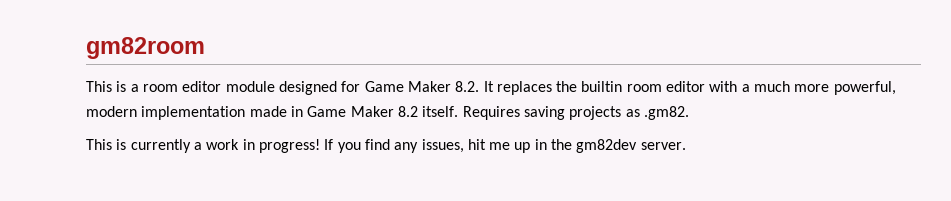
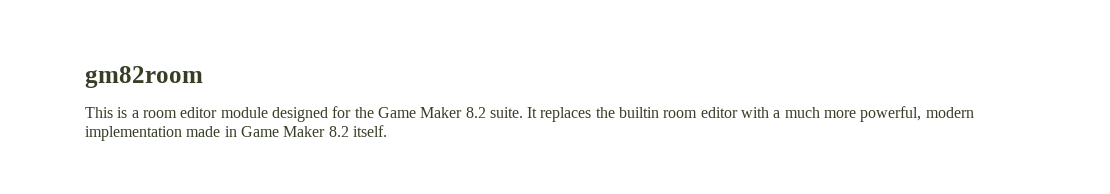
[364,81,480,92] Game Maker 8.2. -> [354,107,523,118] the Game Maker 8.2 suite.
[462,106,689,120] [86,139,686,153] Requires saving projects as .gm82. // This is currently a work in progress! If you find any issues, hit me up in the gm82dev server. -> (387, 131) none

